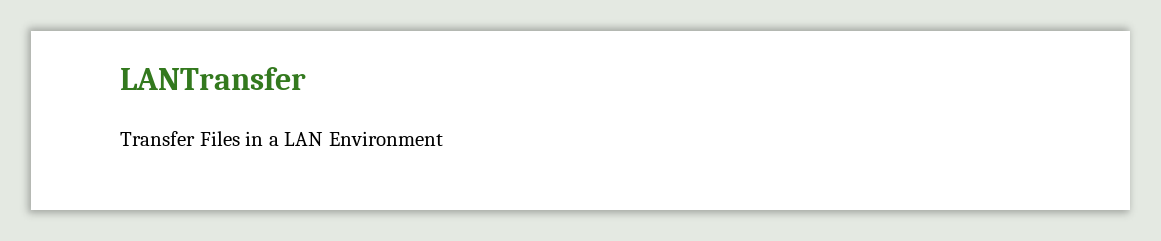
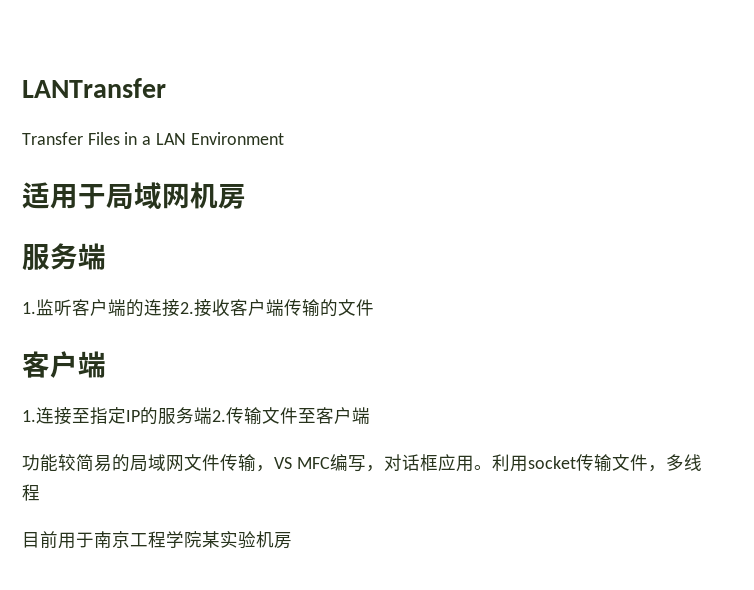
(443, 138) none -> [22,182,246,210] [22,243,106,271] [22,299,374,317] [22,351,106,378] [22,407,370,425] [22,454,702,472] [22,484,40,501] [22,531,292,549] // 适用于局域网机房 // 服务端 // 1.监听客户端的连接2.接收客户端传输的文件 // 客户端 // 1.连接至指定IP的服务端2.传输文件至客户端 // 功能较简易的局域网文件传输，VS MFC编写，对话框应用。利用socket传输文件，多线程 // 目前用于南京工程学院某实验机房

